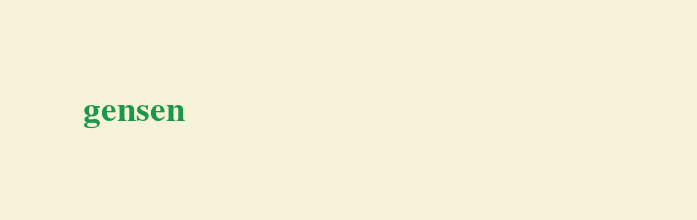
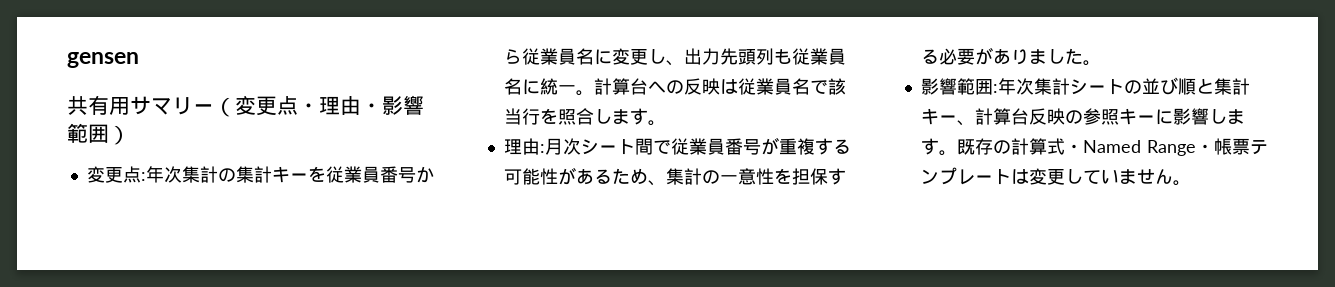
(185, 117) none -> [67,95,424,117] [67,123,130,145] [86,166,434,183] [503,48,846,66] [503,78,846,96] [503,108,666,126] [503,137,851,155] [503,167,846,186] [920,47,1101,66] [920,77,1250,95] [920,108,1245,126] [920,138,1268,156] [920,167,1191,186] // 共有用サマリー（変更点・理由・影響範囲） // 変更点:年次集計の集計キーを従業員番号から従業員名に変更し、出力先頭列も従業員名に統一。計算台への反映は従業員名で該当行を照合します。 // 理由:月次シート間で従業員番号が重複する可能性があるため、集計の一意性を担保する必要がありました。 // 影響範囲:年次集計シートの並び順と集計キー、計算台反映の参照キーに影響します。既存の計算式・Named Range・帳票テンプレートは変更していません。

